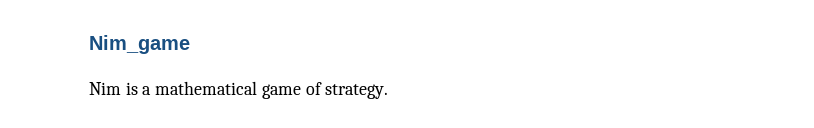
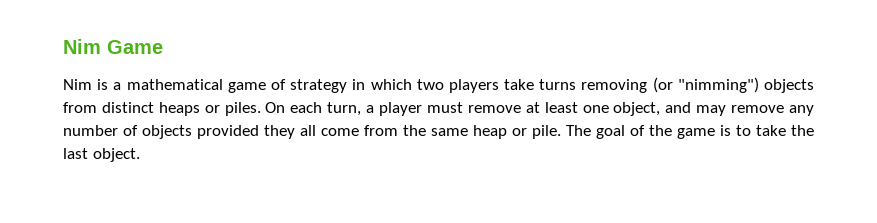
[89,35,190,54] Nim_game -> [63,39,163,54] Nim Game
[325,84,389,99] strategy. -> [290,77,814,93] [63,102,815,116] [63,125,814,139] [63,148,140,162] strategy in which two players take turns removing (or "nimming") objects from distinct heaps or piles. On each turn, a player must remove at least one object, and may remove any number of objects provided they all come from the same heap or pile. The goal of the game is to take the last object.

